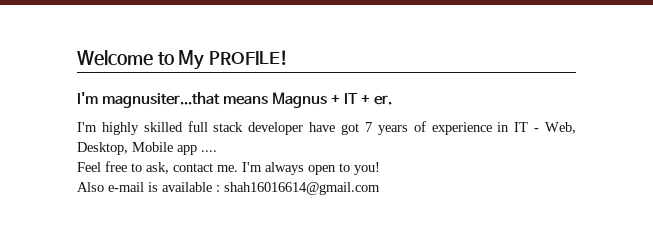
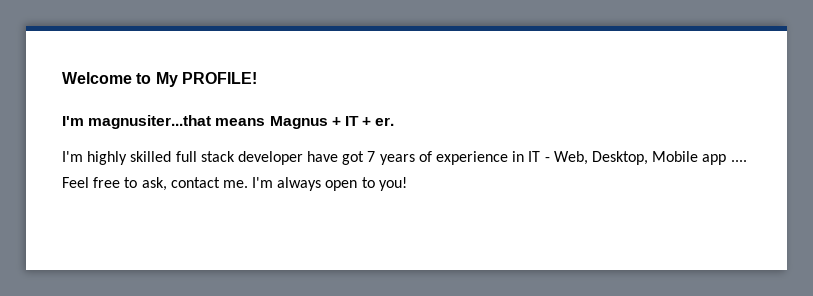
[77,182,380,195] // Also e-mail is available : shah16016614@gmail.com -> (407, 184) none

